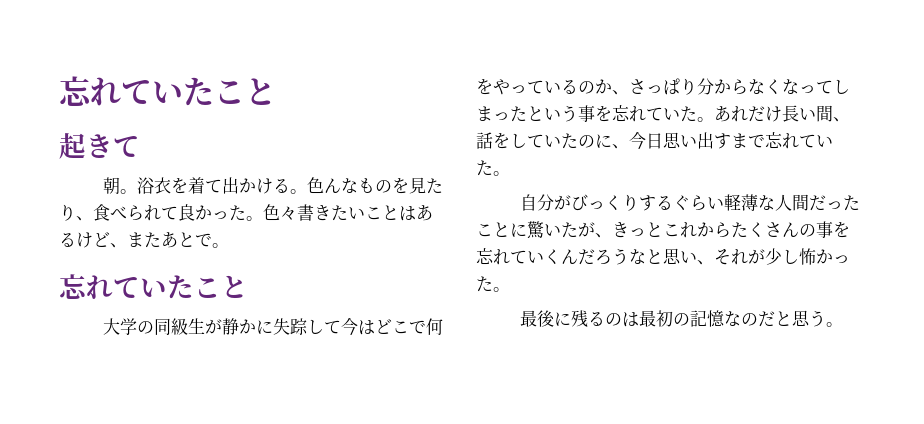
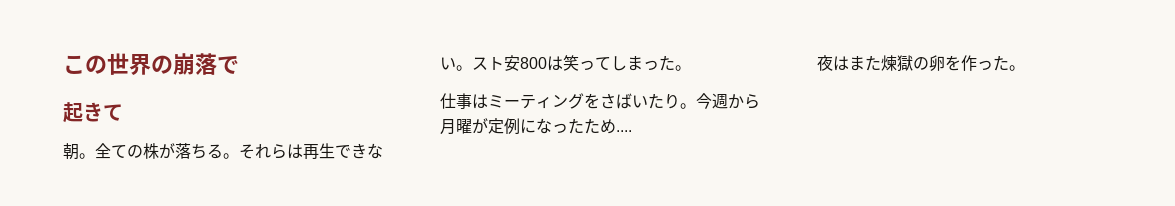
[59,76,276,107] 忘れていたこと -> [63,53,239,75] この世界の崩落で
[136,177,443,194] [59,204,433,221] [59,232,229,248] [59,274,248,300] [102,317,443,336] [476,78,850,95] [476,105,850,122] [476,131,833,150] [476,160,510,176] [519,194,860,211] [476,221,850,239] [476,248,850,265] [476,276,510,292] [519,310,826,327] 浴衣を着て出かける。色んなものを見たり、食べられて良かった。色々書きたいことはあるけど、またあとで。 // 忘れていたこと // 大学の同級生が静かに失踪して今はどこで何をやっているのか、さっぱり分からなくなってしまったという事を忘れていた。あれだけ長い間、話をしていたのに、今日思い出すまで忘れていた。 // 自分がびっくりするぐらい軽薄な人間だったことに驚いたが、きっとこれからたくさんの事を忘れていくんだろうなと思い、それが少し怖かった。 // 最後に残るのは最初の記憶なのだと思う -> [95,143,383,160] [440,55,691,71] [440,93,760,109] [440,118,632,135] [817,55,1009,72] 全ての株が落ちる。それらは再生できない。スト安800は笑ってしまった。 // 仕事はミーティングをさばいたり。今週から月曜が定例になったため.... // 夜はまた煉獄の卵を作った

